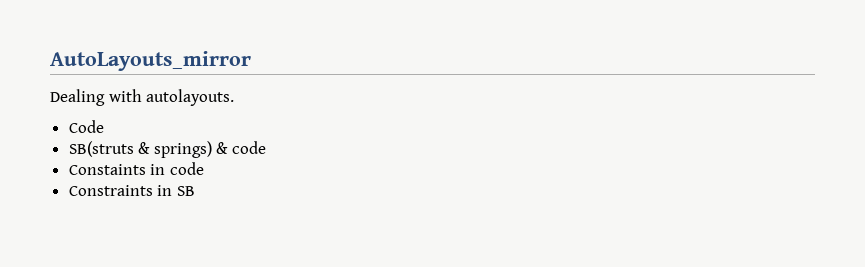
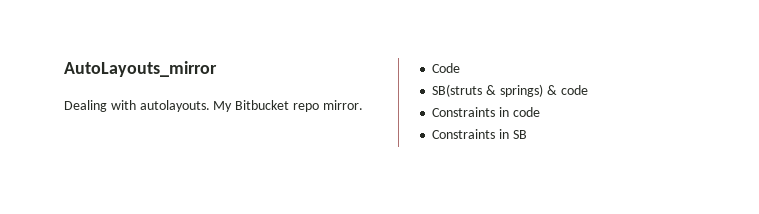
(235, 97) none -> [213,100,363,112] My Bitbucket repo mirror.
[68,164,146,175] Constaints -> [432,107,496,117] Constraints

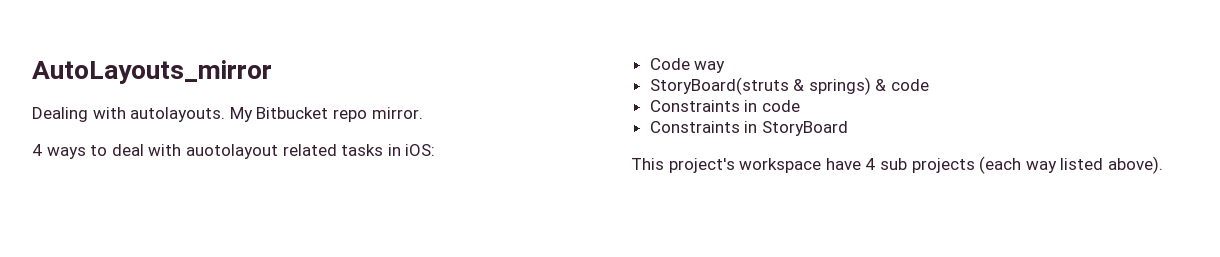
(363, 105) none -> [32,144,436,159] // 4 ways to deal with auotolayout related tasks in iOS:
[432,84,483,97] // SB(struts -> [694,61,726,73] [649,77,789,95] way // StoryBoard(struts
[512,130,527,139] SB -> [761,121,848,136] [631,156,1163,174] StoryBoard // This project's workspace have 4 sub projects (each way listed above).

